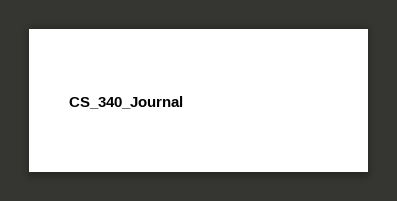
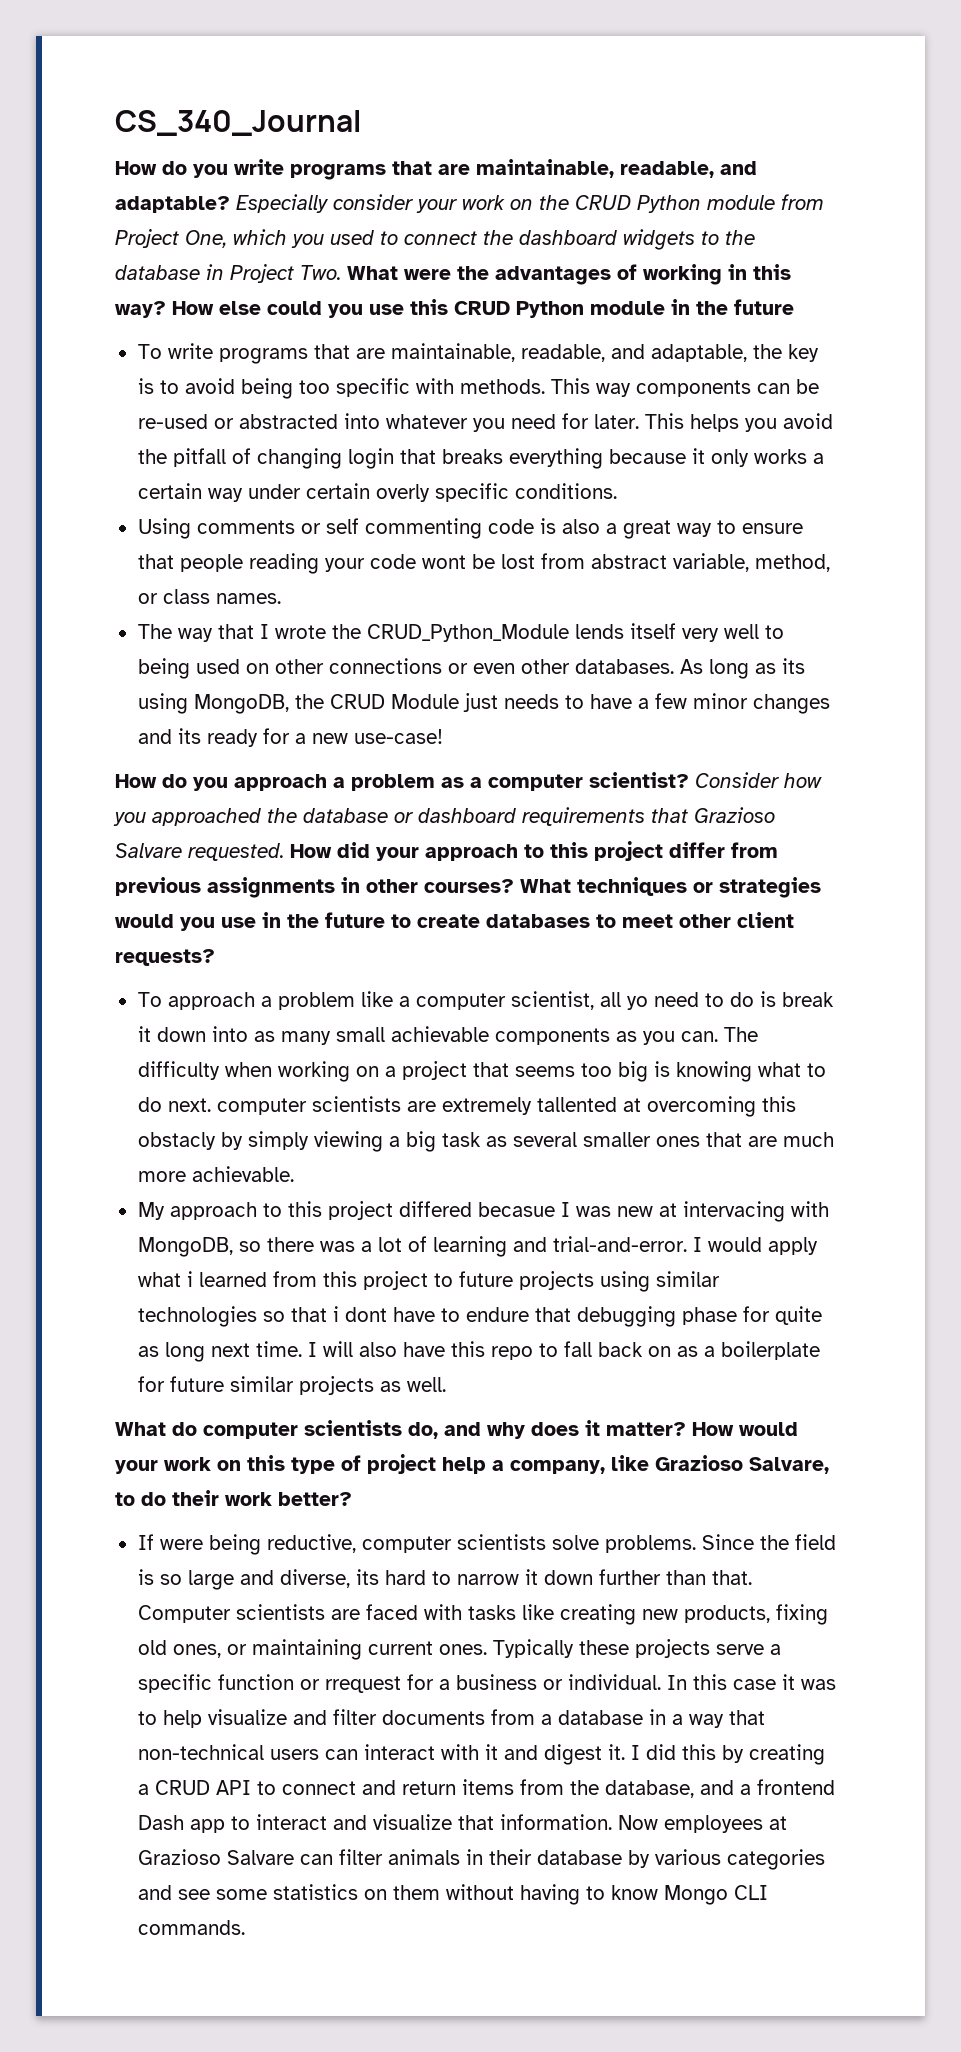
(183, 102) none -> [115,159,757,180] [115,194,824,213] [115,229,755,250] [115,264,791,285] [115,299,794,318] [137,343,819,364] [137,378,819,399] [137,413,833,432] [137,448,824,469] [137,483,617,502] [137,518,803,539] [137,553,830,574] [137,589,281,604] [137,623,784,642] [137,658,805,679] [137,693,830,714] [137,728,443,747] [115,772,822,791] [113,807,775,826] [115,841,778,861] [115,877,821,898] [115,912,794,931] [115,949,215,966] [137,991,834,1010] [137,1026,758,1045] [137,1061,826,1082] [137,1096,796,1117] [137,1131,834,1152] [137,1166,294,1182] [137,1201,829,1222] [137,1236,818,1257] [137,1271,720,1292] [137,1306,822,1327] [137,1341,820,1362] [137,1376,446,1395] [115,1420,798,1439] [115,1454,829,1474] [115,1490,352,1506] [137,1534,836,1555] [137,1569,752,1590] [137,1604,828,1625] [137,1639,781,1660] [137,1674,836,1693] [137,1709,765,1728] [137,1744,825,1765] [137,1779,835,1798] [137,1814,787,1833] [137,1849,825,1870] [137,1884,768,1905] [137,1920,245,1935] // How do you write programs that are maintainable, readable, and adaptable? Especially consider your work on the CRUD Python module from Project One, which you used to connect the dashboard widgets to the database in Project Two. What were the advantages of working in this way? How else could you use this CRUD Python module in the future // To write programs that are maintainable, readable, and adaptable, the key is to avoid being too specific with methods. This way components can be re-used or abstracted into whatever you need for later. This helps you avoid the pitfall of changing login that breaks everything because it only works a certain way under certain overly specific conditions. // Using comments or self commenting code is also a great way to ensure that people reading your code wont be lost from abstract variable, method, or class names. // The way that I wrote the CRUD_Python_Module lends itself very well to being used on other connections or even other databases. As long as its using MongoDB, the CRUD Module just needs to have a few minor changes and its ready for a new use-case! // How do you approach a problem as a computer scientist? Consider how you approached the database or dashboard requirements that Grazioso Salvare requested. How did your approach to this project differ from previous assignments in other courses? What techniques or strategies would you use in the future to create databases to meet other client requests? // To approach a problem like a computer scientist, all yo need to do is break it down into as many small achievable components as you can. The difficulty when working on a project that seems too big is knowing what to do next. computer scientists are extremely tallented at overcoming this obstacly by simply viewing a big task as several smaller ones that are much more achievable. // My approach to this project differed becasue I was new at intervacing with MongoDB, so there was a lot of learning and trial-and-error. I would apply what i learned from this project to future projects using similar technologies so that i dont have to endure that debugging phase for quite as long next time. I will also have this repo to fall back on as a boilerplate for future similar projects as well. // What do computer scientists do, and why does it matter? How would your work on this type of project help a company, like Grazioso Salvare, to do their work better? // If were being reductive, computer scientists solve problems. Since the field is so large and diverse, its hard to narrow it down further than that. Computer scientists are faced with tasks like creating new products, fixing old ones, or maintaining current ones. Typically these projects serve a specific function or rrequest for a business or individual. In this case it was to help visualize and filter documents from a database in a way that non-technical users can interact with it and digest it. I did this by creating a CRUD API to connect and return items from the database, and a frontend Dash app to interact and visualize that information. Now employees at Grazioso Salvare can filter animals in their database by various categories and see some statistics on them without having to know Mongo CLI commands.

